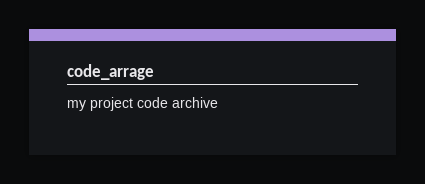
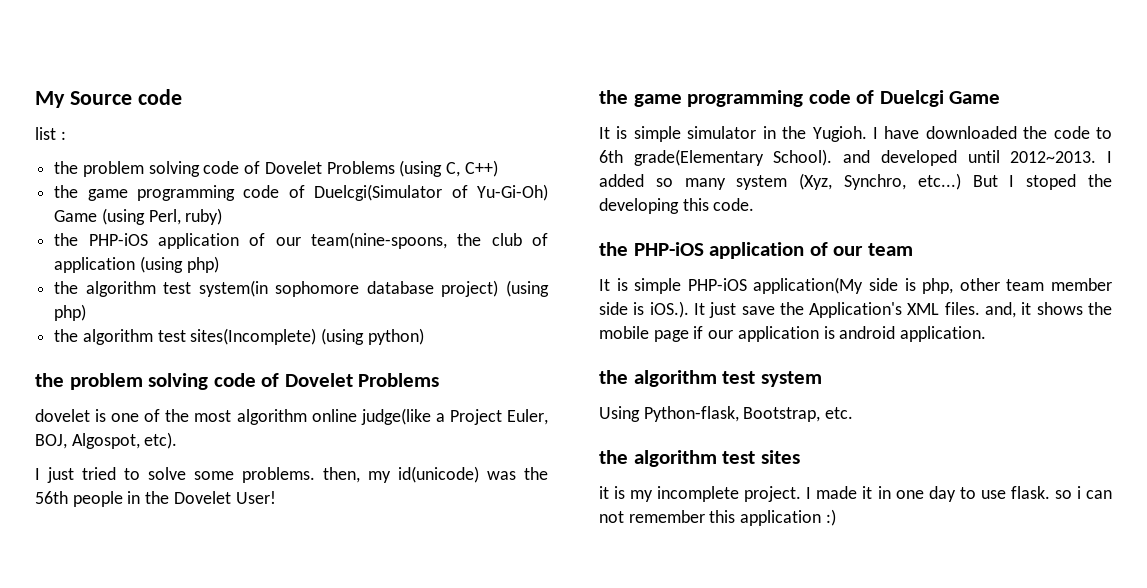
[67,64,154,80] [67,97,218,111] code_arrage // my project code archive -> [35,89,182,108] [35,127,66,140] [54,160,498,177] [54,184,548,201] [54,208,223,225] [54,232,548,249] [54,256,219,273] [54,280,549,297] [54,304,87,321] [54,328,424,345] [35,373,440,390] [35,408,548,425] [35,432,178,449] [35,466,548,483] [35,491,276,507] [599,90,1001,107] [599,126,1112,142] [599,149,1112,166] [599,173,1112,190] [599,198,755,214] [599,242,913,259] [599,277,1112,294] [599,301,1112,318] [599,326,987,342] [599,370,822,387] [599,406,854,422] [599,450,800,467] [599,486,1112,502] [599,509,836,526] My Source code // list : // the problem solving code of Dovelet Problems (using C, C++) // the game programming code of Duelcgi(Simulator of Yu-Gi-Oh) Game (using Perl, ruby) // the PHP-iOS application of our team(nine-spoons, the club of application (using php) // the algorithm test system(in sophomore database project) (using php) // the algorithm test sites(Incomplete) (using python) // the problem solving code of Dovelet Problems // dovelet is one of the most algorithm online judge(like a Project Euler, BOJ, Algospot, etc). // I just tried to solve some problems. then, my id(unicode) was the 56th people in the Dovelet User! // the game programming code of Duelcgi Game // It is simple simulator in the Yugioh. I have downloaded the code to 6th grade(Elementary School). and developed until 2012~2013. I added so many system (Xyz, Synchro, etc...) But I stoped the developing this code. // the PHP-iOS application of our team // It is simple PHP-iOS application(My side is php, other team member side is iOS.). It just save the Application's XML files. and, it shows the mobile page if our application is android application. // the algorithm test system // Using Python-flask, Bootstrap, etc. // the algorithm test sites // it is my incomplete project. I made it in one day to use flask. so i can not remember this application :)

